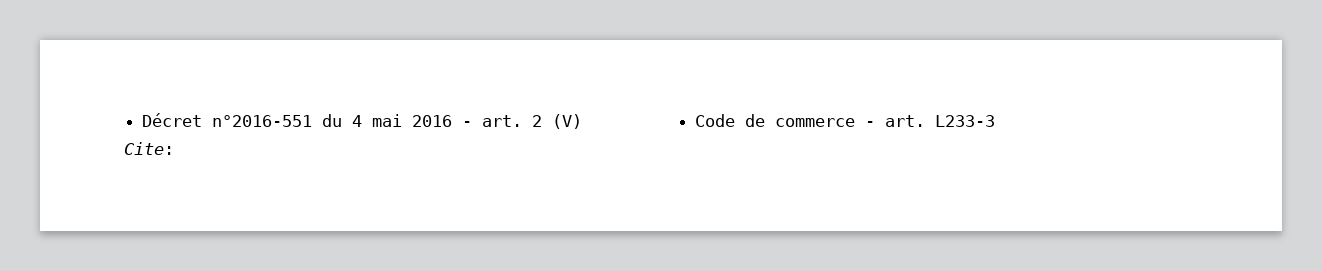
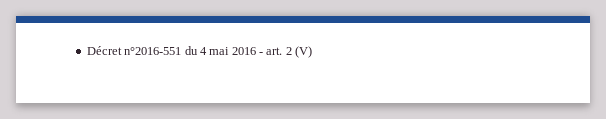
[124,142,174,155] [695,114,996,127] // Cite: // Code de commerce - art. L233-3 -> (313, 52) none

